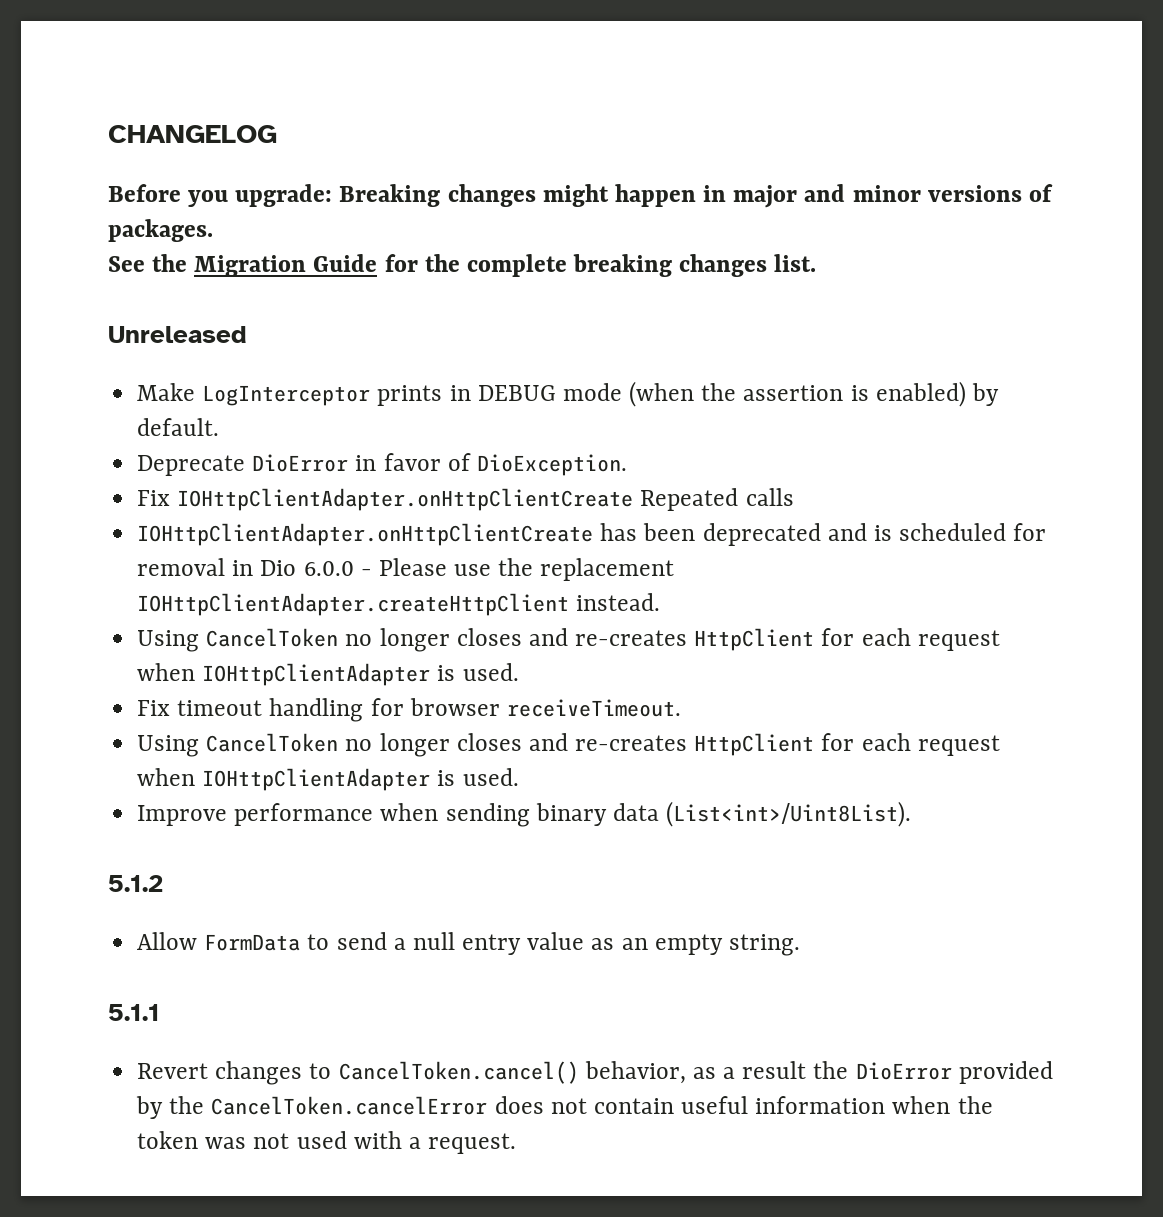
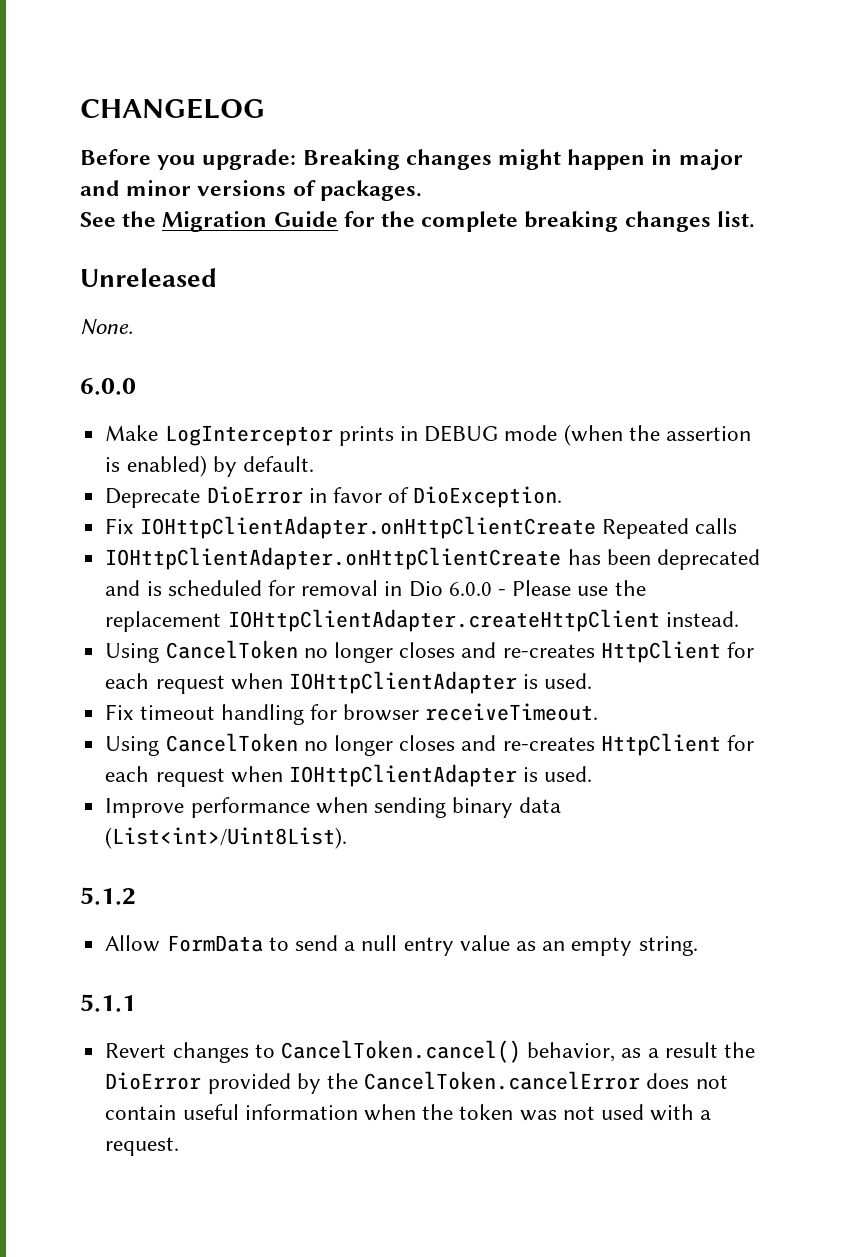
(247, 334) none -> [80,319,133,335] [80,378,136,395] // None. // 6.0.0

